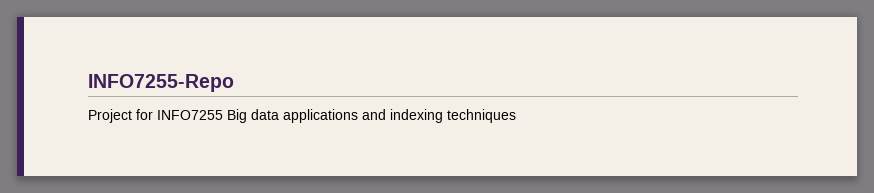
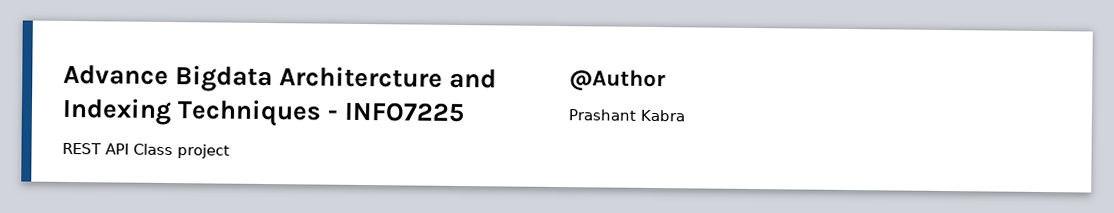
[88,74,234,92] [88,109,516,123] INFO7255-Repo // Project for INFO7255 Big data applications and indexing techniques -> [63,64,498,93] [62,97,466,127] [62,142,230,159] [569,69,666,92] [568,109,685,122] Advance Bigdata Architercture and Indexing Techniques - INFO7225 // REST API Class project // @Author // Prashant Kabra

